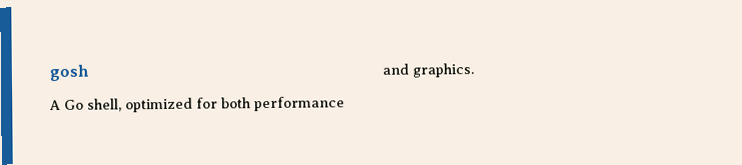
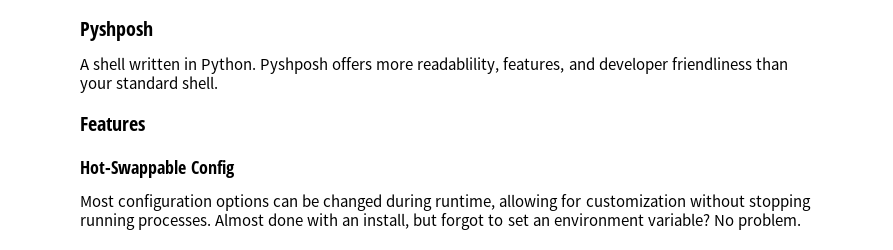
[49,64,89,82] gosh -> [80,21,153,41] Pyshposh
[64,96,345,113] [382,63,474,78] Go shell, optimized for both performance and graphics. -> [93,57,788,74] [80,76,219,93] [80,117,145,131] [80,160,235,178] [80,194,811,211] [80,213,801,230] shell written in Python. Pyshposh offers more readablility, features, and developer friendliness than your standard shell. // Features // Hot-Swappable Config // Most configuration options can be changed during runtime, allowing for customization without stopping running processes. Almost done with an install, but forgot to set an environment variable? No problem.

